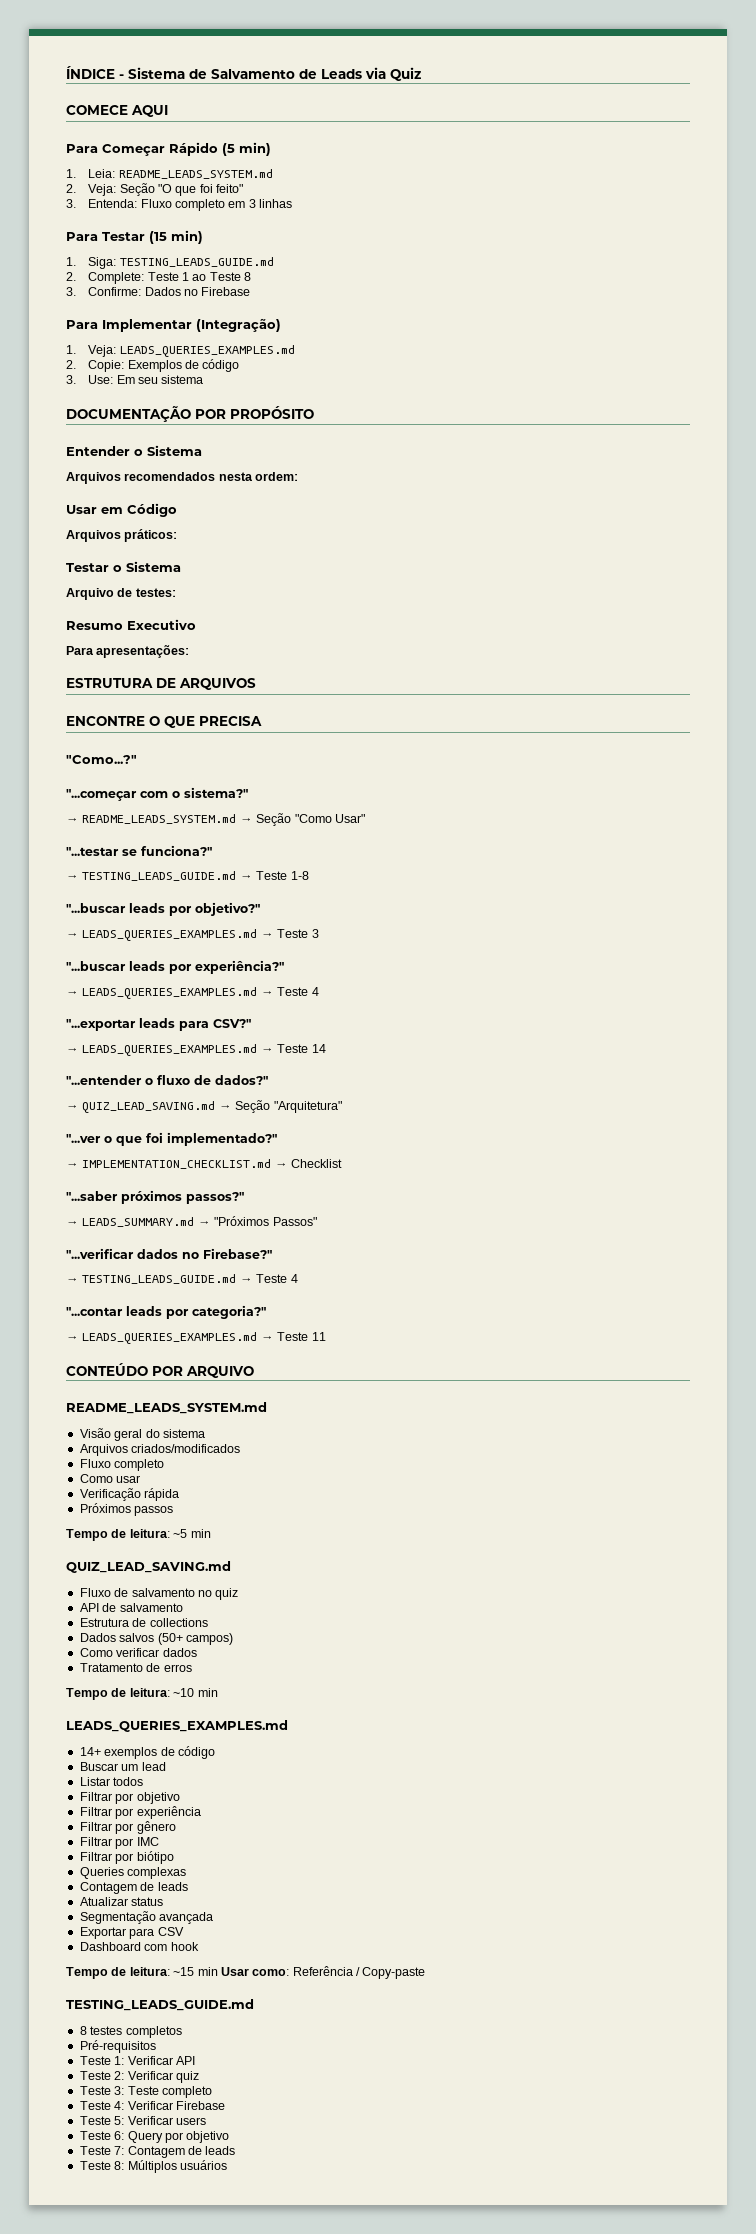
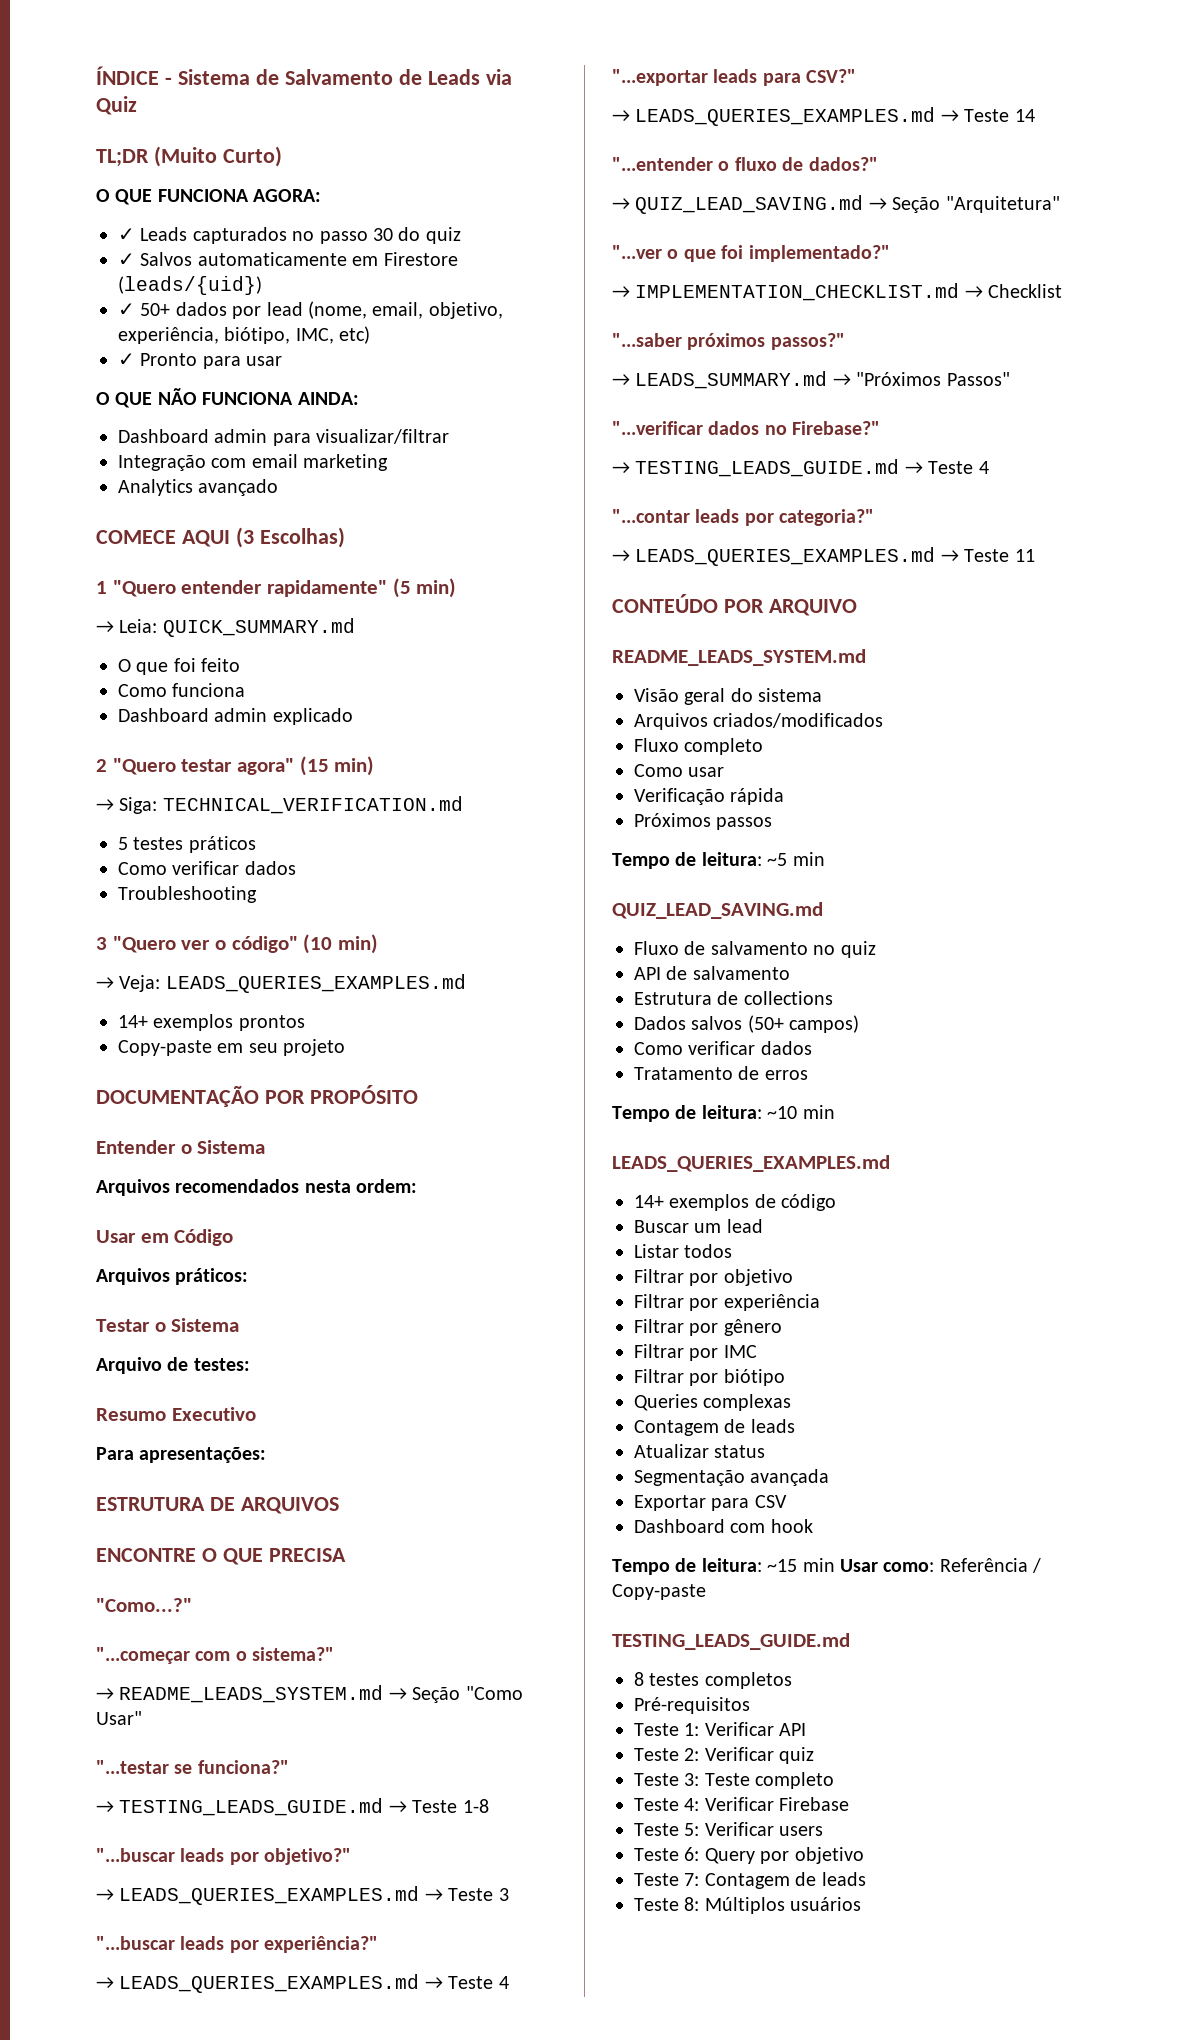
[66,105,168,117] [66,142,271,156] [66,169,273,179] [66,183,244,196] [66,199,293,211] [66,230,203,244] [66,257,274,269] [66,272,252,284] [66,287,251,296] [66,318,281,332] [66,345,295,357] [66,359,240,372] [66,375,204,384] COMECE AQUI // Para Começar Rápido (5 min) // 1. Leia: README_LEADS_SYSTEM.md // 2. Veja: Seção "O que foi feito" // 3. Entenda: Fluxo completo em 3 linhas // Para Testar (15 min) // 1. Siga: TESTING_LEADS_GUIDE.md // 2. Complete: Teste 1 ao Teste 8 // 3. Confirme: Dados no Firebase // Para Implementar (Integração) // 1. Veja: LEADS_QUERIES_EXAMPLES.md // 2. Copie: Exemplos de código // 3. Use: Em seu sistema -> [96,146,282,167] [96,189,322,205] [118,227,461,244] [118,252,458,266] [118,276,262,295] [118,301,503,319] [118,326,371,344] [118,353,283,369] [96,388,359,408] [118,429,450,446] [118,454,389,471] [118,479,279,496] [96,527,345,548] [96,578,457,598] [96,618,355,637] [118,658,241,675] [118,683,246,697] [118,708,353,725] [96,756,375,776] [96,796,463,814] [118,836,256,853] [118,861,296,875] [118,886,257,903] [96,934,379,954] [96,974,466,993] [118,1014,305,1031] [118,1039,346,1056] TL;DR (Muito Curto) // O QUE FUNCIONA AGORA: // ✓ Leads capturados no passo 30 do quiz // ✓ Salvos automaticamente em Firestore (leads/{uid}) // ✓ 50+ dados por lead (nome, email, objetivo, experiência, biótipo, IMC, etc) // ✓ Pronto para usar // O QUE NÃO FUNCIONA AINDA: // Dashboard admin para visualizar/filtrar // Integração com email marketing // Analytics avançado // COMECE AQUI (3 Escolhas) // 1 "Quero entender rapidamente" (5 min) // → Leia: QUICK_SUMMARY.md // O que foi feito // Como funciona // Dashboard admin explicado // 2 "Quero testar agora" (15 min) // → Siga: TECHNICAL_VERIFICATION.md // 5 testes práticos // Como verificar dados // Troubleshooting // 3 "Quero ver o código" (10 min) // → Veja: LEADS_QUERIES_EXAMPLES.md // 14+ exemplos prontos // Copy-paste em seu projeto

